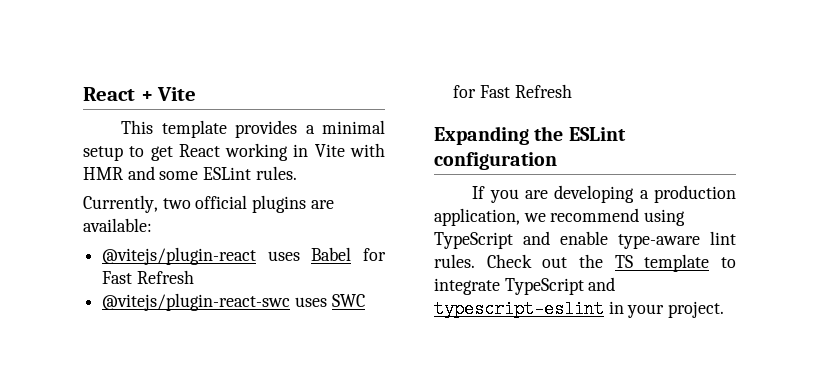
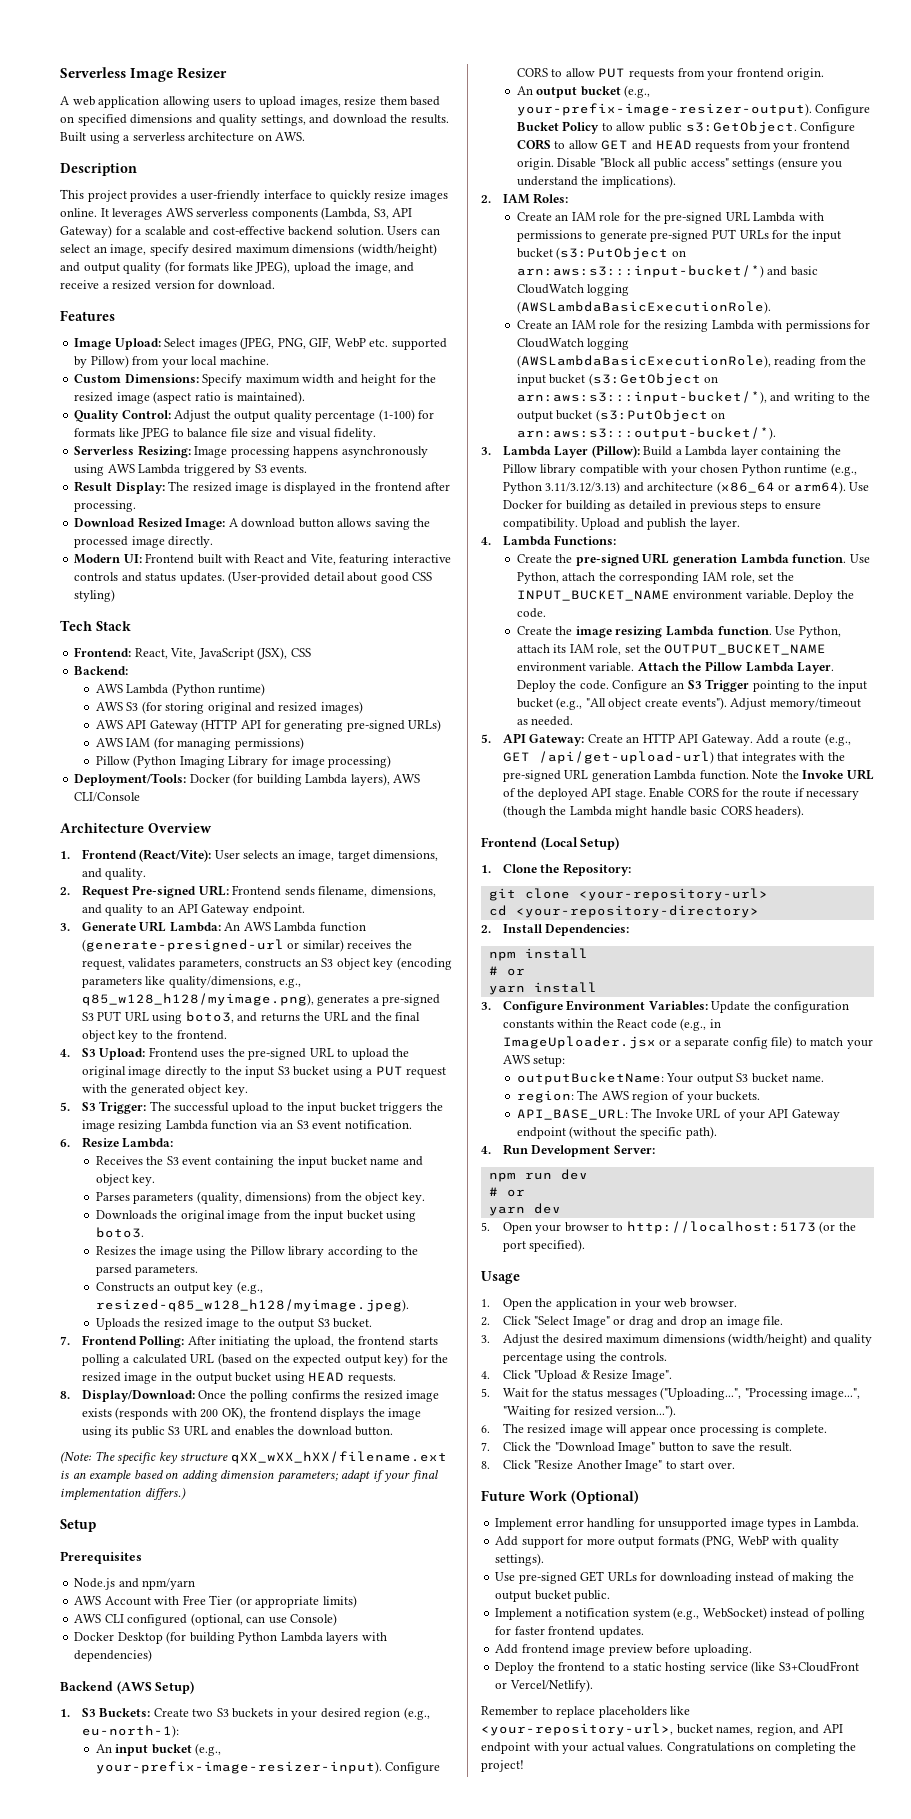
[83,87,197,101] React + Vite -> [60,67,228,82] [60,96,441,108] [60,114,449,126] [60,132,306,144] [60,163,137,176] Serverless Image Resizer // A web application allowing users to upload images, resize them based on specified dimensions and quality settings, and download the results. Built using a serverless architecture on AWS. // Description
[161,120,227,138] template -> [87,190,127,202] project
[322,120,385,134] [83,143,385,161] [83,166,297,180] [83,195,334,213] [83,218,152,232] [102,247,386,265] [102,270,194,284] [102,293,365,311] [453,84,572,98] [434,126,626,145] [434,152,557,170] [472,185,736,203] [434,208,686,226] [434,231,736,249] [434,254,736,272] [434,277,616,295] [434,300,725,318] minimal setup to get React working in Vite with HMR and some ESLint rules. // Currently, two official plugins are available: // @vitejs/plugin-react uses Babel for Fast Refresh // @vitejs/plugin-react-swc uses SWC for Fast Refresh // Expanding the ESLint configuration // If you are developing a production application, we recommend using TypeScript and enable type-aware lint rules. Check out the TS template to integrate TypeScript and typescript-eslint in your project. -> [190,190,448,202] [60,207,413,220] [60,225,440,238] [60,243,437,256] [60,261,415,274] [60,280,275,290] [60,310,115,321] [74,337,447,350] [74,355,269,368] [74,374,437,386] [74,391,305,404] [74,409,435,422] [74,427,376,440] [74,445,428,458] [74,464,308,476] [74,481,451,494] [74,500,137,512] [74,517,431,530] [74,536,214,548] [74,553,451,566] [74,571,433,584] [74,589,116,602] [60,620,131,631] [74,647,311,660] [74,666,129,675] [95,683,266,696] [95,701,363,714] [95,719,442,732] [95,737,304,750] [95,755,392,768] [74,773,421,786] [74,792,141,802] [60,823,212,833] [60,849,439,862] [81,868,147,880] [60,885,436,898] [81,904,305,916] [60,921,366,932] [81,939,412,952] [81,957,452,970] [81,976,302,988] [81,993,441,1006] [81,1011,421,1024] [81,1030,227,1042] [60,1047,410,1060] [81,1066,447,1078] [81,1084,248,1096] [60,1101,443,1114] [81,1120,412,1132] [60,1137,174,1148] [95,1156,423,1168] [95,1174,156,1186] [95,1191,425,1204] [95,1210,417,1222] [95,1227,144,1238] [95,1246,418,1258] [95,1264,199,1276] [95,1281,263,1294] [95,1299,409,1312] [95,1318,373,1330] [60,1335,438,1348] [81,1353,449,1366] [81,1372,396,1384] [60,1390,440,1402] [81,1407,422,1420] [81,1426,394,1438] [60,1451,447,1465] [60,1470,439,1483] [60,1487,186,1501] [60,1519,96,1532] [60,1551,142,1564] [74,1578,196,1590] [74,1595,357,1608] [74,1613,338,1626] [74,1631,387,1644] [74,1649,153,1662] [60,1681,195,1694] [60,1707,430,1720] [81,1725,179,1738] [95,1743,222,1756] [95,1761,441,1774] [516,68,825,80] [516,85,651,98] [516,103,871,116] [516,121,856,134] [516,139,850,152] [516,157,843,170] [516,175,676,188] [481,193,569,204] [516,212,824,224] [516,229,842,242] [516,247,686,260] [516,265,818,278] [516,284,630,296] [516,301,771,314] [516,320,871,332] [516,338,630,350] [516,355,867,368] [516,373,719,386] [516,391,870,404] [516,409,726,422] [516,427,776,440] [481,445,841,458] [502,463,857,476] [502,481,870,494] [502,500,822,512] [502,518,741,530] [481,535,617,546] [516,553,870,566] [516,572,794,584] [516,590,854,602] [516,608,546,618] [516,626,841,638] [516,644,827,655] [516,661,835,674] [516,679,868,692] [516,697,861,710] [516,716,574,726] [481,733,851,746] [502,751,845,764] [502,769,874,782] [502,787,860,800] [502,805,805,818] [481,837,620,850] [481,863,631,876] [488,888,768,901] [488,905,759,918] [481,924,630,936] [488,948,588,961] [488,966,525,976] [488,982,597,995] [481,1000,850,1013] [502,1018,721,1031] [502,1036,873,1049] [502,1055,566,1067] [516,1072,824,1085] [516,1090,761,1103] [516,1108,840,1121] [516,1126,717,1139] [481,1144,655,1157] [488,1169,588,1182] [488,1187,525,1197] [488,1203,561,1216] [481,1221,856,1234] [502,1239,586,1252] [481,1271,520,1284] [481,1298,737,1310] [481,1316,784,1328] [481,1333,873,1346] [502,1352,668,1364] [481,1370,672,1382] [481,1387,861,1400] [502,1405,677,1418] [481,1423,827,1436] [481,1442,792,1454] [481,1460,735,1472] [481,1490,639,1504] [495,1518,860,1530] [495,1535,839,1548] [495,1553,545,1566] [495,1571,854,1584] [495,1590,611,1602] [495,1607,866,1620] [495,1626,644,1638] [495,1644,752,1656] [495,1661,859,1674] [495,1679,593,1692] [481,1706,691,1718] [481,1723,843,1736] [481,1742,857,1754] [481,1760,524,1772] user-friendly interface to quickly resize images online. It leverages AWS serverless components (Lambda, S3, API Gateway) for a scalable and cost-effective backend solution. Users can select an image, specify desired maximum dimensions (width/height) and output quality (for formats like JPEG), upload the image, and receive a resized version for download. // Features // Image Upload: Select images (JPEG, PNG, GIF, WebP etc. supported by Pillow) from your local machine. // Custom Dimensions: Specify maximum width and height for the resized image (aspect ratio is maintained). // Quality Control: Adjust the output quality percentage (1-100) for formats like JPEG to balance file size and visual fidelity. // Serverless Resizing: Image processing happens asynchronously using AWS Lambda triggered by S3 events. // Result Display: The resized image is displayed in the frontend after processing. // Download Resized Image: A download button allows saving the processed image directly. // Modern UI: Frontend built with React and Vite, featuring interactive controls and status updates. (User-provided detail about good CSS styling) // Tech Stack // Frontend: React, Vite, JavaScript (JSX), CSS // Backend: // AWS Lambda (Python runtime) // AWS S3 (for storing original and resized images) // AWS API Gateway (HTTP API for generating pre-signed URLs) // AWS IAM (for managing permissions) // Pillow (Python Imaging Library for image processing) // Deployment/Tools: Docker (for building Lambda layers), AWS CLI/Console // Architecture Overview // 1. Frontend (React/Vite): User selects an image, target dimensions, and quality. // 2. Request Pre-signed URL: Frontend sends filename, dimensions, and quality to an API Gateway endpoint. // 3. Generate URL Lambda: An AWS Lambda function (generate-presigned-url or similar) receives the request, validates parameters, constructs an S3 object key (encoding parameters like quality/dimensions, e.g., q85_w128_h128/myimage.png), generates a pre-signed S3 PUT URL using boto3, and returns the URL and the final object key to the frontend. // 4. S3 Upload: Frontend uses the pre-signed URL to upload the original image directly to the input S3 bucket using a PUT request with the generated object key. // 5. S3 Trigger: The successful upload to the input bucket triggers the image resizing Lambda function via an S3 event notification. // 6. Resize Lambda: // Receives the S3 event containing the input bucket name and object key. // Parses parameters (quality, dimensions) from the object key. // Downloads the original image from the input bucket using boto3. // Resizes the image using the Pillow library according to the parsed parameters. // Constructs an output key (e.g., resized-q85_w128_h128/myimage.jpeg). // Uploads the resized image to the output S3 bucket. // 7. Frontend Polling: After initiating the upload, the frontend starts polling a calculated URL (based on the expected output key) for the resized image in the output bucket using HEAD requests. // 8. Display/Download: Once the polling confirms the resized image exists (responds with 200 OK), the frontend displays the image using its public S3 URL and enables the download button. // (Note: The specific key structure qXX_wXX_hXX/filename.ext is an example based on adding dimension parameters; adapt if your final implementation differs.) // Setup // Prerequisites // Node.js and npm/yarn // AWS Account with Free Tier (or appropriate limits) // AWS CLI configured (optional, can use Console) // Docker Desktop (for building Python Lambda layers with dependencies) // Backend (AWS Setup) // 1. S3 Buckets: Create two S3 buckets in your desired region (e.g., eu-north-1): // An input bucket (e.g., your-prefix-image-resizer-input). Configure CORS to allow PUT requests from your frontend origin. // An output bucket (e.g., your-prefix-image-resizer-output). Configure Bucket Policy to allow public s3:GetObject. Configure CORS to allow GET and HEAD requests from your frontend origin. Disable "Block all public access" settings (ensure you understand the implications). // 2. IAM Roles: // Create an IAM role for the pre-signed URL Lambda with permissions to generate pre-signed PUT URLs for the input bucket (s3:PutObject on arn:aws:s3:::input-bucket/*) and basic CloudWatch logging (AWSLambdaBasicExecutionRole). // Create an IAM role for the resizing Lambda with permissions for CloudWatch logging (AWSLambdaBasicExecutionRole), reading from the input bucket (s3:GetObject on arn:aws:s3:::input-bucket/*), and writing to the output bucket (s3:PutObject on arn:aws:s3:::output-bucket/*). // 3. Lambda Layer (Pillow): Build a Lambda layer containing the Pillow library compatible with your chosen Python runtime (e.g., Python 3.11/3.12/3.13) and architecture (x86_64 or arm64). Use Docker for building as detailed in previous steps to ensure compatibility. Upload and publish the layer. // 4. Lambda Functions: // Create the pre-signed URL generation Lambda function. Use Python, attach the corresponding IAM role, set the INPUT_BUCKET_NAME environment variable. Deploy the code. // Create the image resizing Lambda function. Use Python, attach its IAM role, set the OUTPUT_BUCKET_NAME environment variable. Attach the Pillow Lambda Layer. Deploy the code. Configure an S3 Trigger pointing to the input bucket (e.g., "All object create events"). Adjust memory/timeout as needed. // 5. API Gateway: Create an HTTP API Gateway. Add a route (e.g., GET /api/get-upload-url) that integrates with the pre-signed URL generation Lambda function. Note the Invoke URL of the deployed API stage. Enable CORS for the route if necessary (though the Lambda might handle basic CORS headers). // Frontend (Local Setup) // 1. Clone the Repository: // git clone <your-repository-url> // cd <your-repository-directory> // 2. Install Dependencies: // npm install // # or // yarn install // 3. Configure Environment Variables: Update the configuration constants within the React code (e.g., in ImageUploader.jsx or a separate config file) to match your AWS setup: // outputBucketName: Your output S3 bucket name. // region: The AWS region of your buckets. // API_BASE_URL: The Invoke URL of your API Gateway endpoint (without the specific path). // 4. Run Development Server: // npm run dev // # or // yarn dev // 5. Open your browser to http://localhost:5173 (or the port specified). // Usage // 1. Open the application in your web browser. // 2. Click "Select Image" or drag and drop an image file. // 3. Adjust the desired maximum dimensions (width/height) and quality percentage using the controls. // 4. Click "Upload & Resize Image". // 5. Wait for the status messages ("Uploading...", "Processing image...", "Waiting for resized version..."). // 6. The resized image will appear once processing is complete. // 7. Click the "Download Image" button to save the result. // 8. Click "Resize Another Image" to start over. // Future Work (Optional) // Implement error handling for unsupported image types in Lambda. // Add support for more output formats (PNG, WebP with quality settings). // Use pre-signed GET URLs for downloading instead of making the output bucket public. // Implement a notification system (e.g., WebSocket) instead of polling for faster frontend updates. // Add frontend image preview before uploading. // Deploy the frontend to a static hosting service (like S3+CloudFront or Vercel/Netlify). // Remember to replace placeholders like <your-repository-url>, bucket names, region, and API endpoint with your actual values. Congratulations on completing the project!

